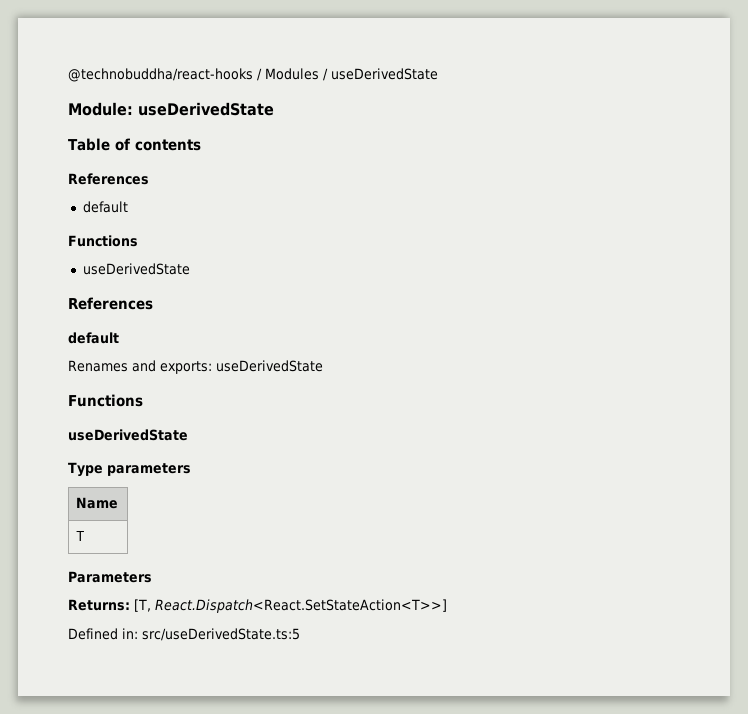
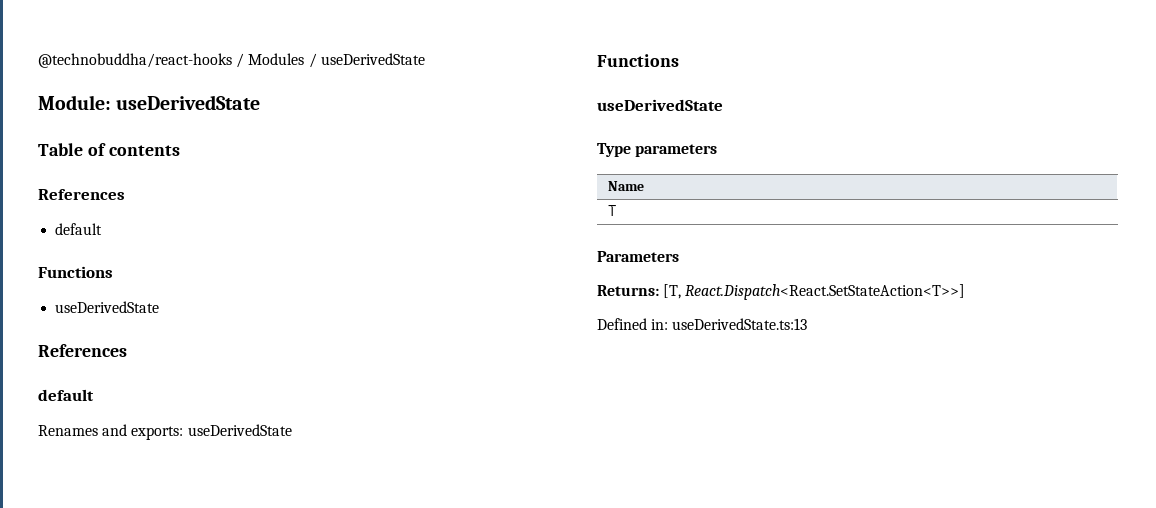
[142,628,300,641] src/useDerivedState.ts:5 -> [672,318,808,330] useDerivedState.ts:13

